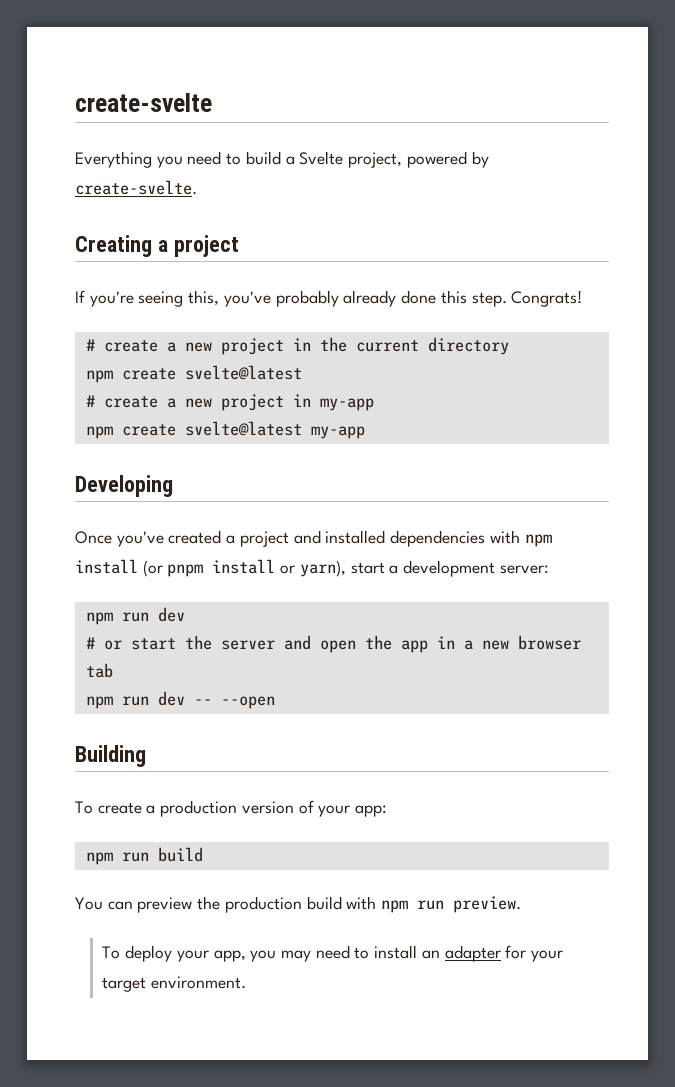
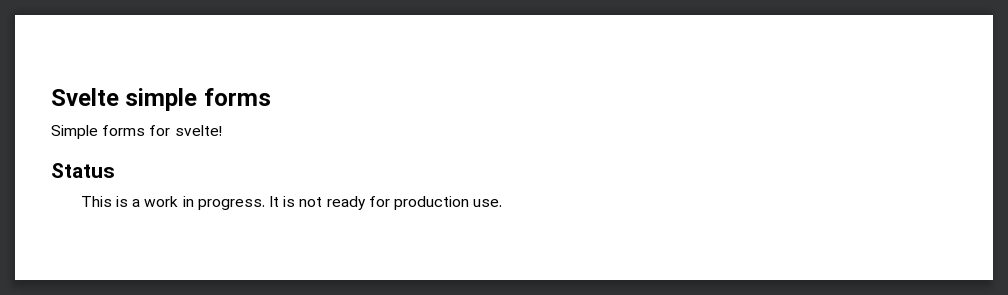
[75,93,212,112] [75,151,489,168] [75,180,197,195] [75,235,239,257] [75,290,583,307] [85,337,509,355] [85,365,302,383] [85,394,374,411] [85,421,365,439] [75,475,173,497] [75,530,552,547] [75,559,549,577] [85,607,185,625] [85,635,581,653] [85,663,113,678] [85,691,275,709] [75,745,146,767] [75,800,388,817] [85,847,203,865] [75,896,522,913] [102,945,564,962] [102,976,247,992] create-svelte // Everything you need to build a Svelte project, powered by create-svelte. // Creating a project // If you're seeing this, you've probably already done this step. Congrats! // # create a new project in the current directory // npm create svelte@latest // # create a new project in my-app // npm create svelte@latest my-app // Developing // Once you've created a project and installed dependencies with npm install (or pnpm install or yarn), start a development server: // npm run dev // # or start the server and open the app in a new browser tab // npm run dev -- --open // Building // To create a production version of your app: // npm run build // You can preview the production build with npm run preview. // To deploy your app, you may need to install an adapter for your target environment. -> [51,88,271,111] [51,125,222,139] [51,163,115,178] [80,196,503,210] Svelte simple forms // Simple forms for svelte! // Status // This is a work in progress. It is not ready for production use.

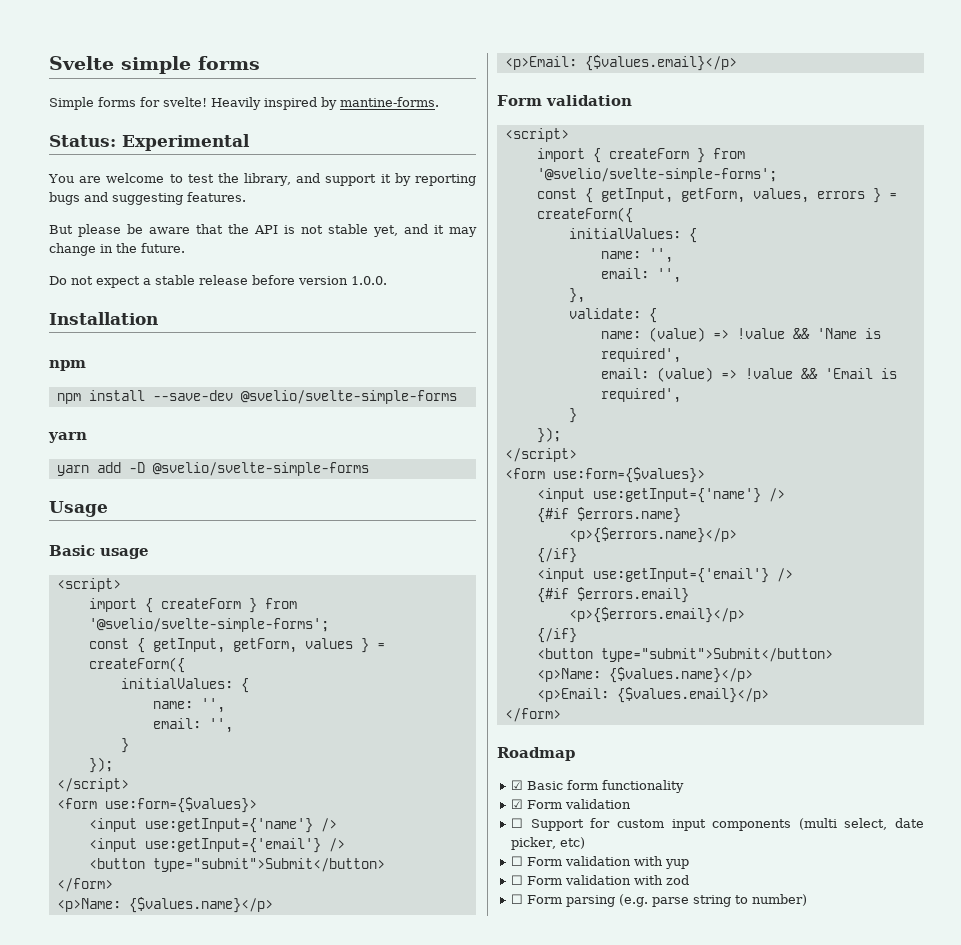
[51,163,115,178] [80,196,503,210] // Status // This is a work in progress. It is not ready for production use. -> [211,97,439,110] [49,134,250,151] [48,173,476,186] [49,192,246,205] [49,224,477,237] [49,243,185,256] [49,275,387,288] [49,312,158,325] [49,360,86,371] [56,390,457,404] [48,432,87,443] [56,462,369,476] [49,501,108,517] [49,545,149,559] [56,578,121,592] [88,598,297,613] [88,618,329,632] [88,638,385,653] [88,657,185,673] [120,678,249,693] [152,698,225,713] [152,718,233,733] [120,738,129,753] [88,757,113,773] [56,778,129,792] [56,797,257,813] [88,818,337,833] [88,838,345,853] [88,858,385,872] [56,878,113,892] [56,897,273,913] [504,55,737,71] [497,95,632,106] [504,128,569,142] [536,148,745,163] [536,168,777,182] [536,188,897,203] [536,207,633,223] [568,228,697,243] [600,248,673,263] [600,268,681,283] [568,288,585,303] [568,308,657,323] [600,327,881,342] [600,348,681,363] [600,367,897,382] [600,388,681,403] [568,408,577,423] [536,427,561,443] [504,448,577,462] [504,467,705,483] [536,488,785,503] [536,507,681,523] [568,527,737,543] [536,548,577,563] [536,568,793,583] [536,587,689,603] [568,607,745,623] [536,628,577,643] [536,648,833,662] [536,667,753,683] [536,687,769,703] [504,708,561,722] [497,747,575,761] [511,780,685,793] [511,799,632,809] [511,818,924,831] [511,837,586,850] [511,856,690,869] [511,875,690,885] [511,894,808,907] Heavily inspired by mantine-forms. // Status: Experimental // You are welcome to test the library, and support it by reporting bugs and suggesting features. // But please be aware that the API is not stable yet, and it may change in the future. // Do not expect a stable release before version 1.0.0. // Installation // npm // npm install --save-dev @svelio/svelte-simple-forms // yarn // yarn add -D @svelio/svelte-simple-forms // Usage // Basic usage // <script> // import { createForm } from '@svelio/svelte-simple-forms'; // const { getInput, getForm, values } = createForm({ // initialValues: { // name: '', // email: '', // } // }); // </script> // <form use:form={$values}> // <input use:getInput={'name'} /> // <input use:getInput={'email'} /> // <button type="submit">Submit</button> // </form> // <p>Name: {$values.name}</p> // <p>Email: {$values.email}</p> // Form validation // <script> // import { createForm } from '@svelio/svelte-simple-forms'; // const { getInput, getForm, values, errors } = createForm({ // initialValues: { // name: '', // email: '', // }, // validate: { // name: (value) => !value && 'Name is required', // email: (value) => !value && 'Email is required', // } // }); // </script> // <form use:form={$values}> // <input use:getInput={'name'} /> // {#if $errors.name} // <p>{$errors.name}</p> // {/if} // <input use:getInput={'email'} /> // {#if $errors.email} // <p>{$errors.email}</p> // {/if} // <button type="submit">Submit</button> // <p>Name: {$values.name}</p> // <p>Email: {$values.email}</p> // </form> // Roadmap // ☑ Basic form functionality // ☑ Form validation // ☐ Support for custom input components (multi select, date picker, etc) // ☐ Form validation with yup // ☐ Form validation with zod // ☐ Form parsing (e.g. parse string to number)

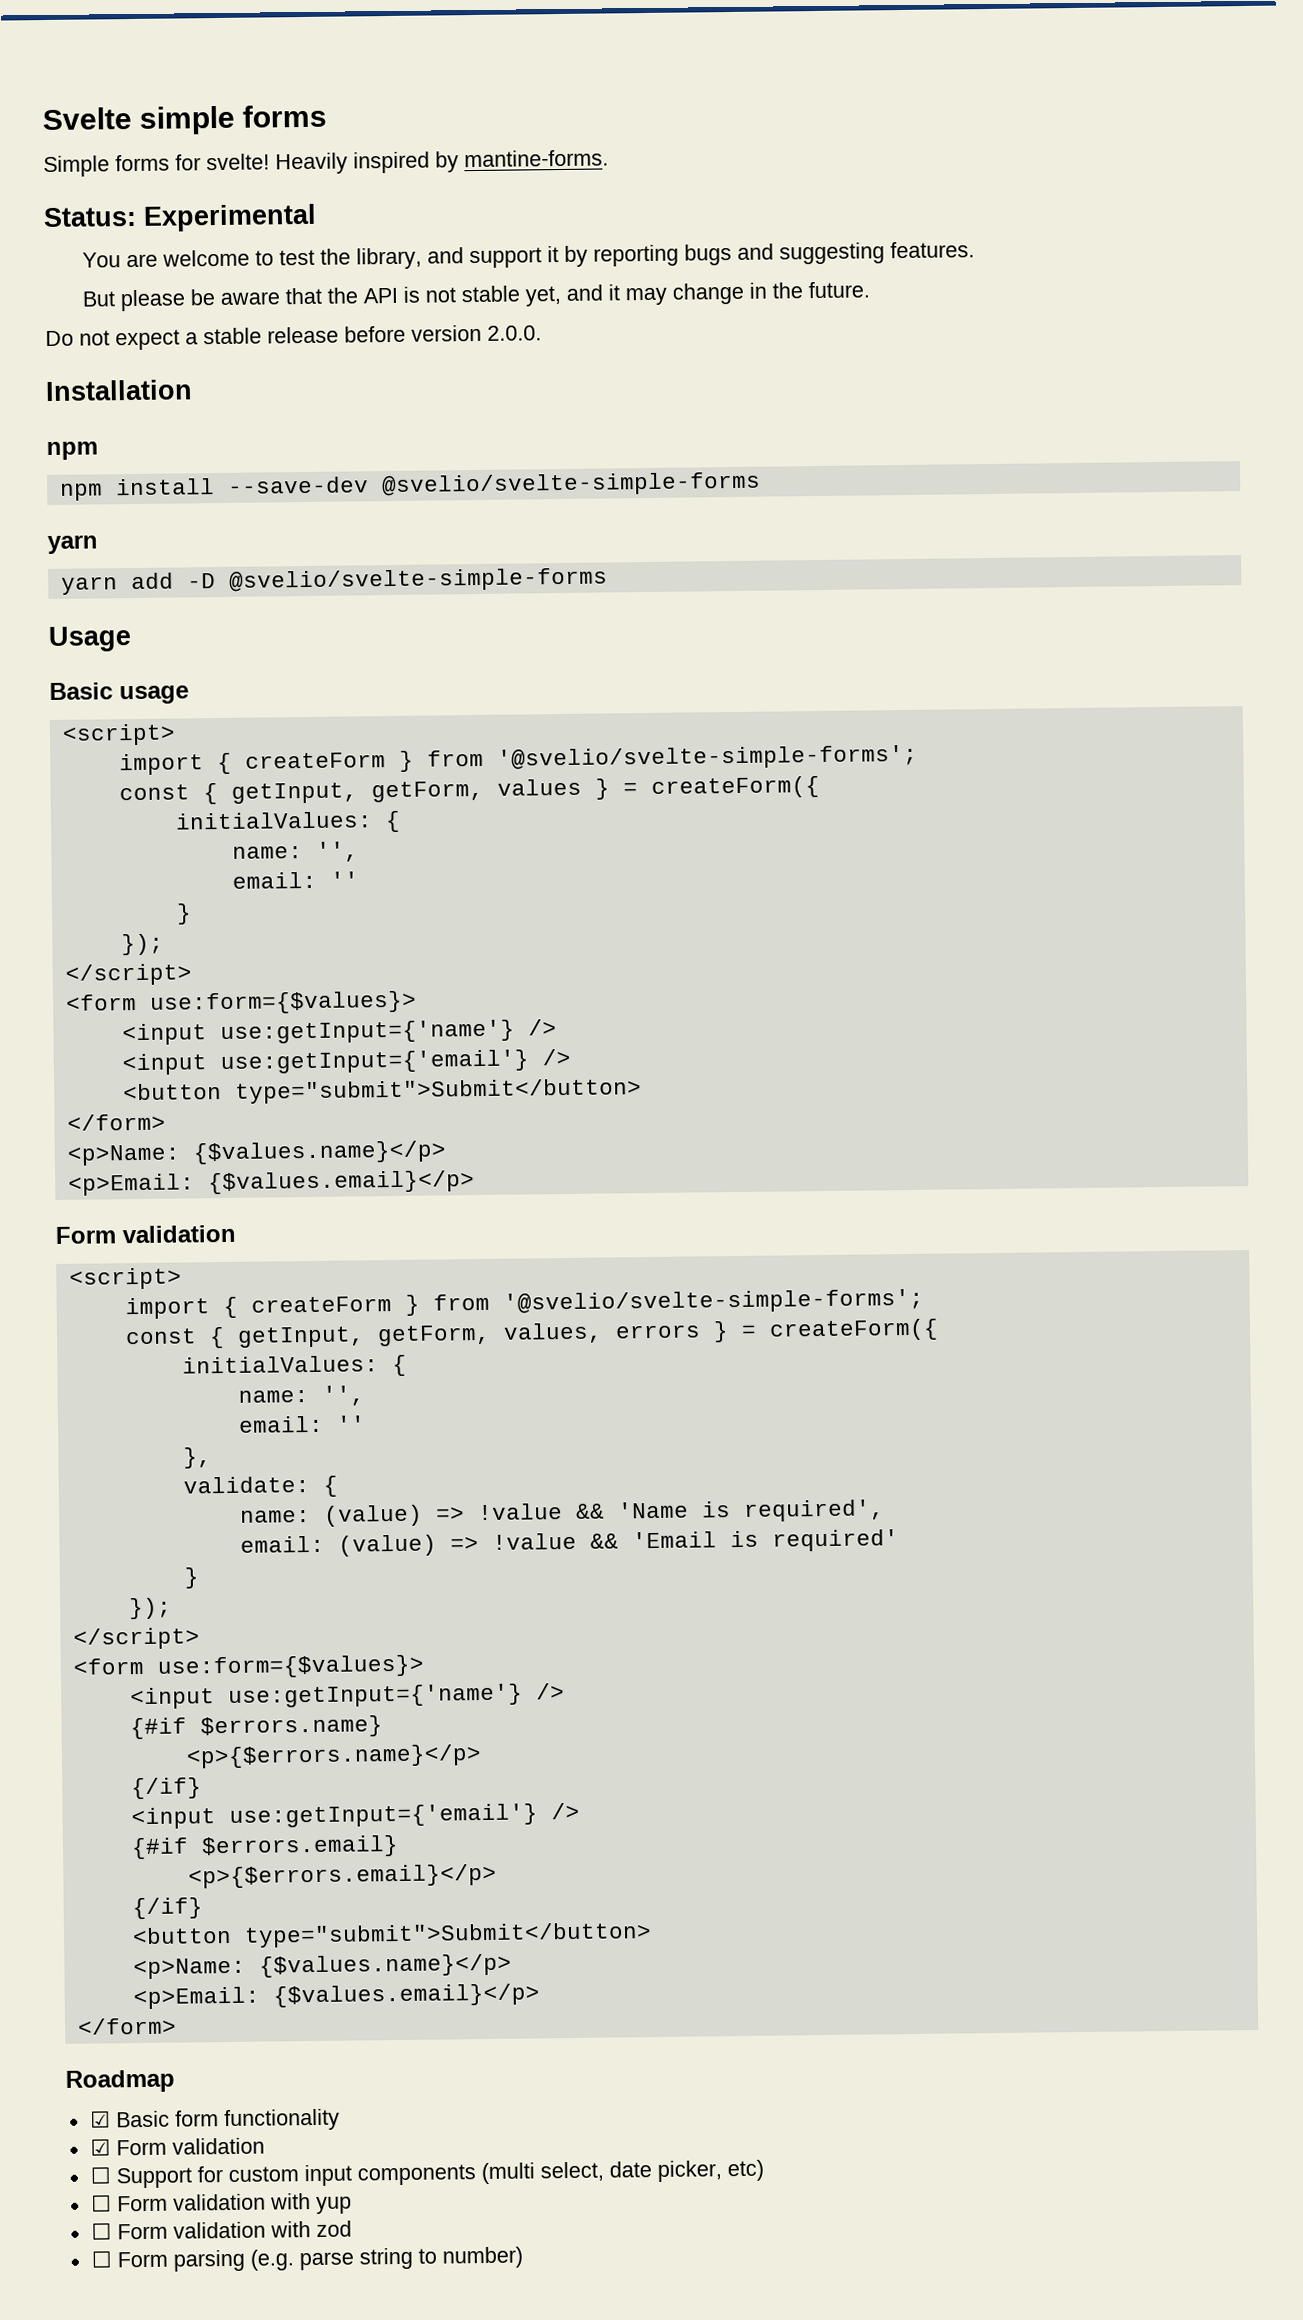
[351,276,387,285] 1.0.0. -> [487,325,542,341] 2.0.0.
[208,718,233,733] '', -> [329,871,359,888] ''
[656,268,681,283] '', -> [335,1415,366,1432] ''
[600,388,681,403] required', -> [771,1529,899,1552] required'

